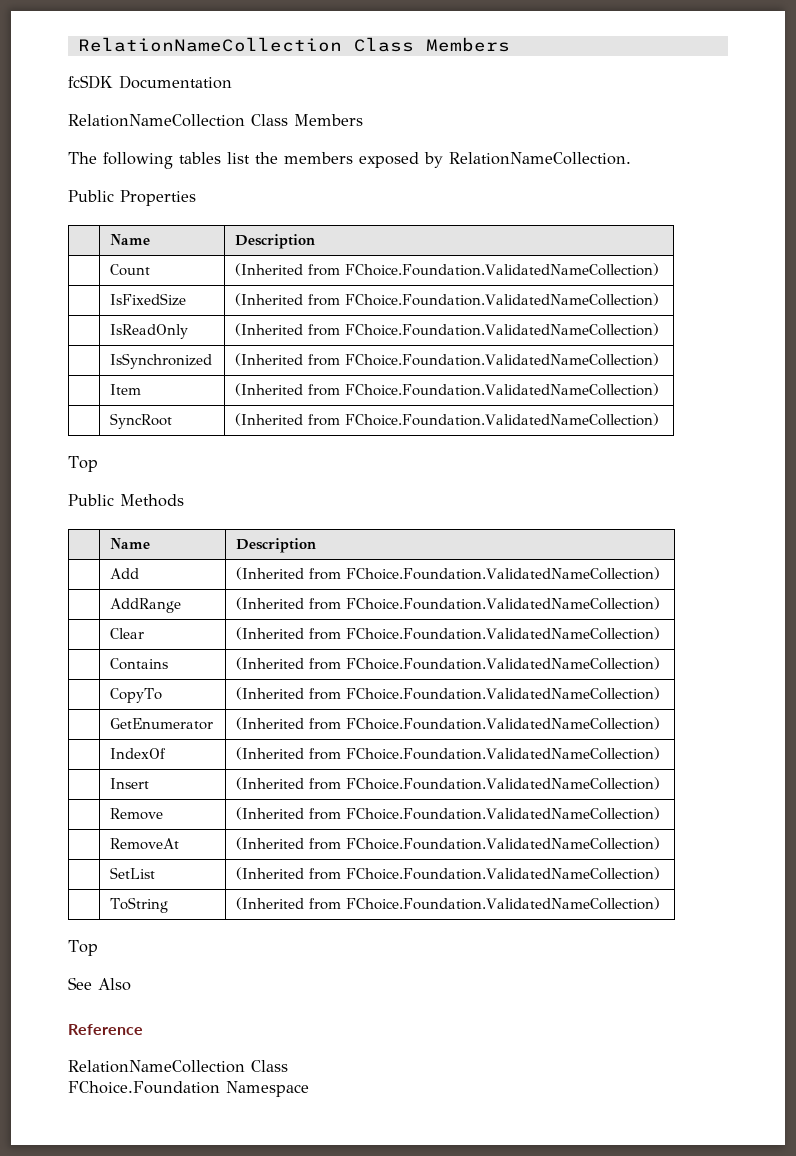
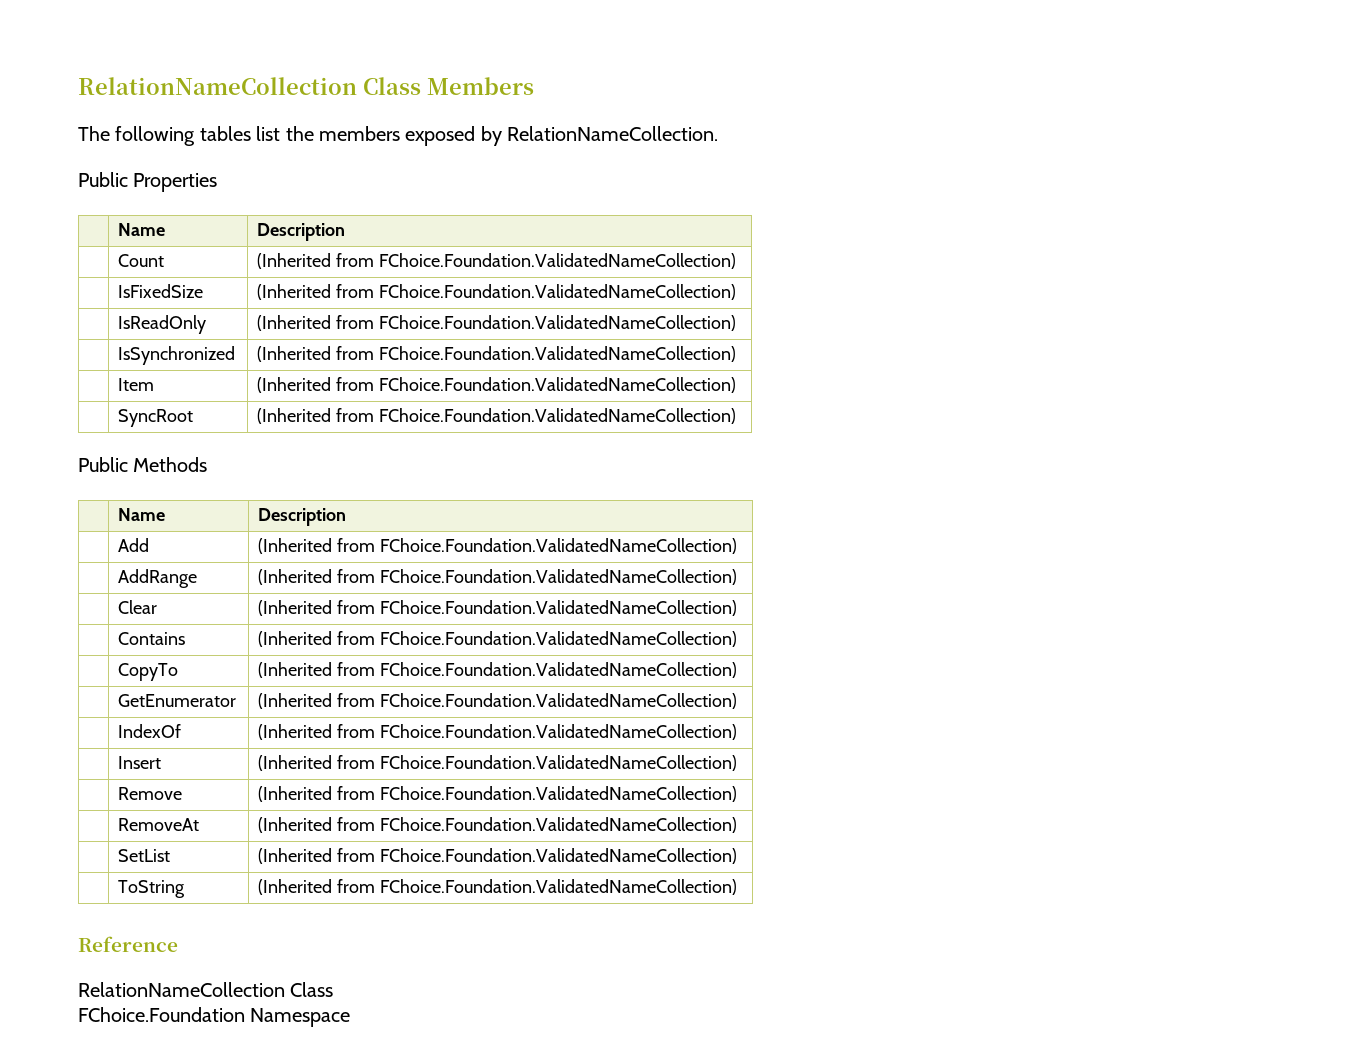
[77,37,510,52] [68,75,232,89] [68,114,363,127] RelationNameCollection Class Members // fcSDK Documentation // RelationNameCollection Class Members -> [78,77,534,95] RelationNameCollection Class Members
[68,456,98,472] // Top -> (737, 416) none
[68,940,98,956] [68,977,131,991] // Top // See Also -> (738, 887) none

